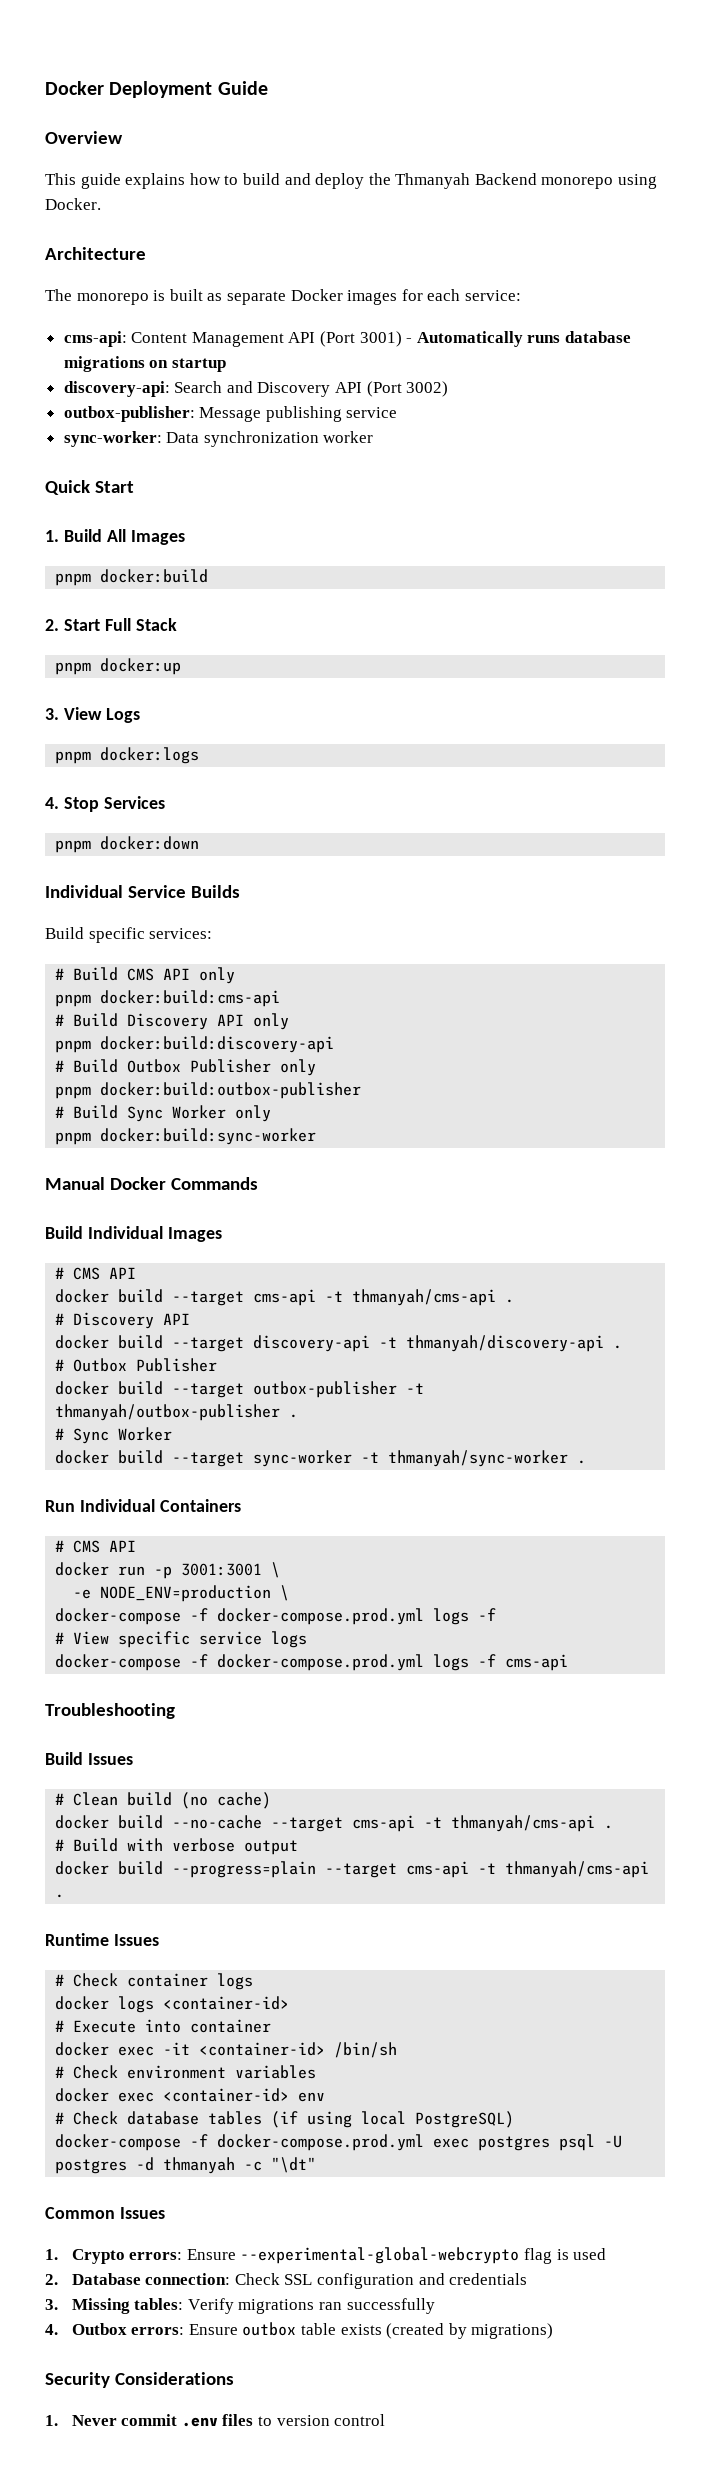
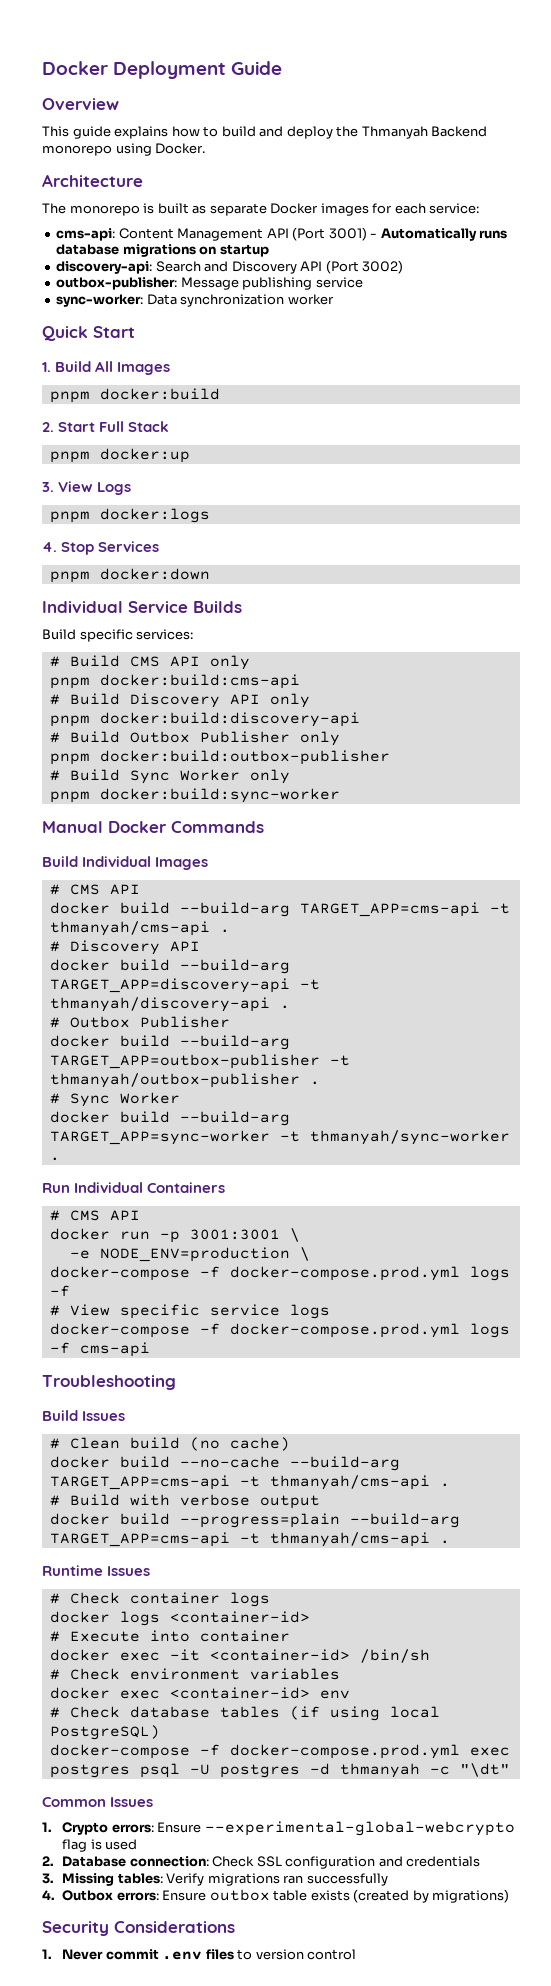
[172,1289,317,1306] --target cms-api -> [179,902,480,917] --build-arg TARGET_APP=cms-api
[172,1335,371,1352] --target discovery-api -> [179,959,290,974] [49,978,290,993] --build-arg TARGET_APP=discovery-api
[172,1381,398,1398] --target outbox-publisher -> [179,1035,290,1050] [49,1054,320,1069] --build-arg TARGET_APP=outbox-publisher
[172,1450,353,1467] --target sync-worker -> [179,1111,290,1126] [49,1130,270,1145] --build-arg TARGET_APP=sync-worker
[271,1815,416,1832] --target cms-api -> [289,1456,400,1471] [49,1475,230,1490] --build-arg TARGET_APP=cms-api
[325,1861,470,1878] --target cms-api -> [349,1513,460,1528] [49,1532,230,1547] --build-arg TARGET_APP=cms-api

